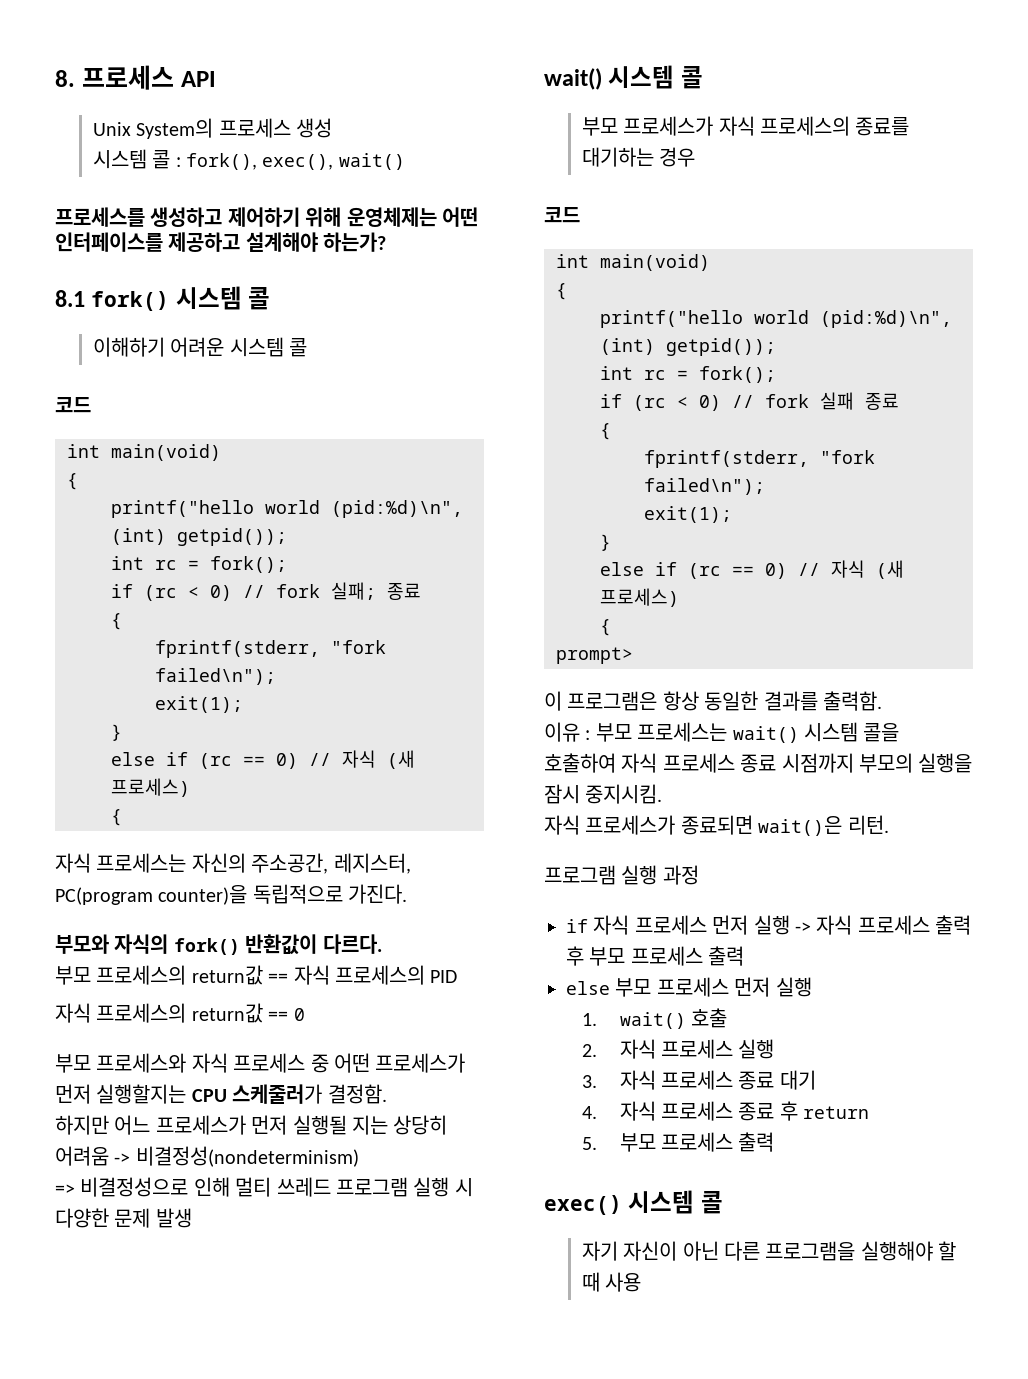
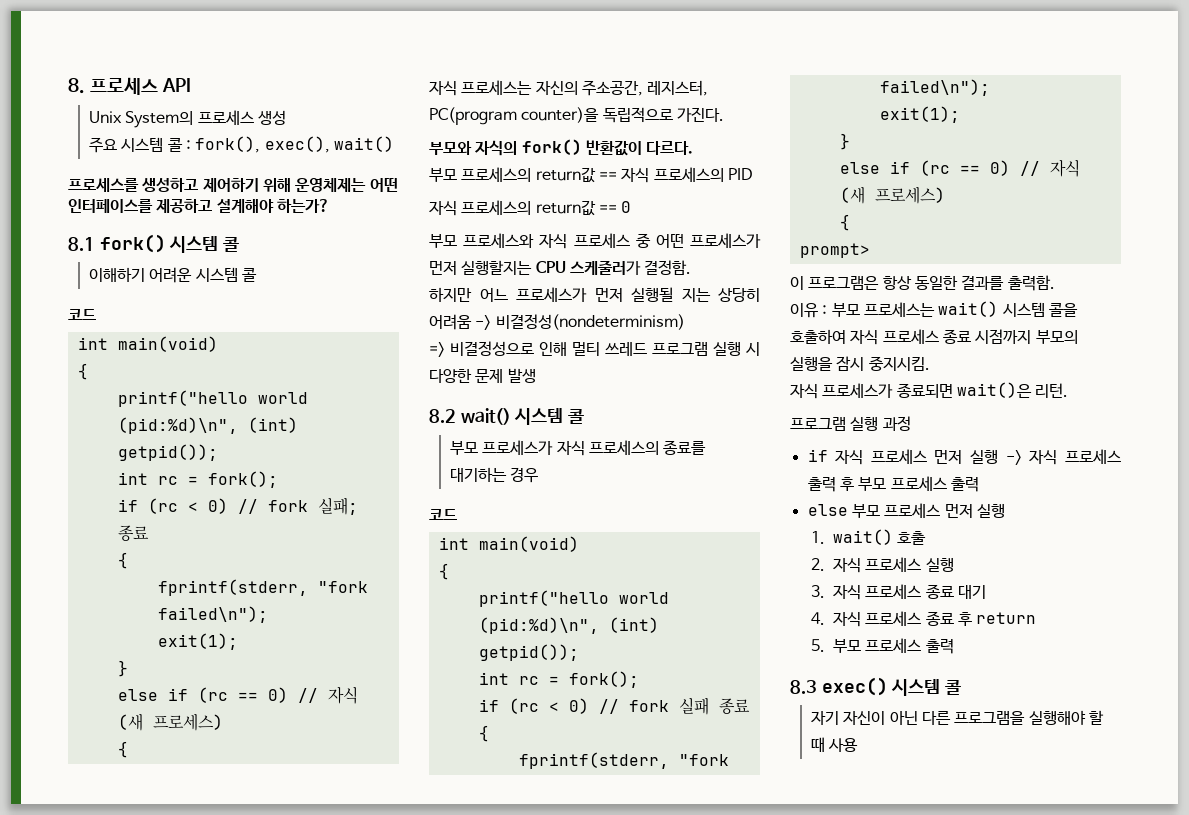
(333, 128) none -> [89,137,118,153] 주요
(192, 1218) none -> [429,409,456,423] 8.2
(775, 1142) none -> [790,680,817,694] 8.3

